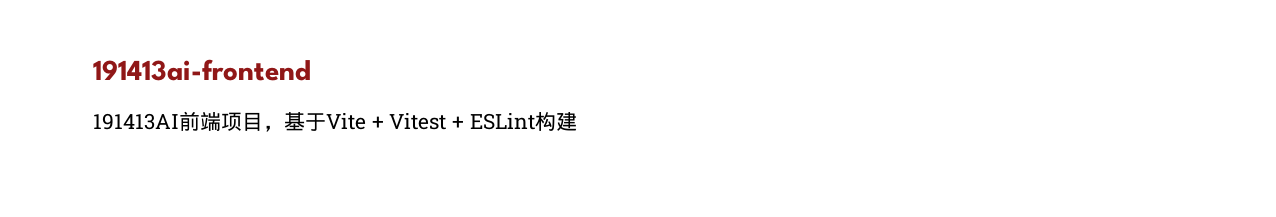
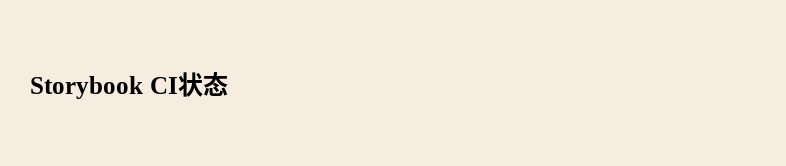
[93,59,311,81] [93,111,577,132] 191413ai-frontend // 191413AI前端项目，基于Vite + Vitest + ESLint构建 -> [30,72,228,99] Storybook CI状态

